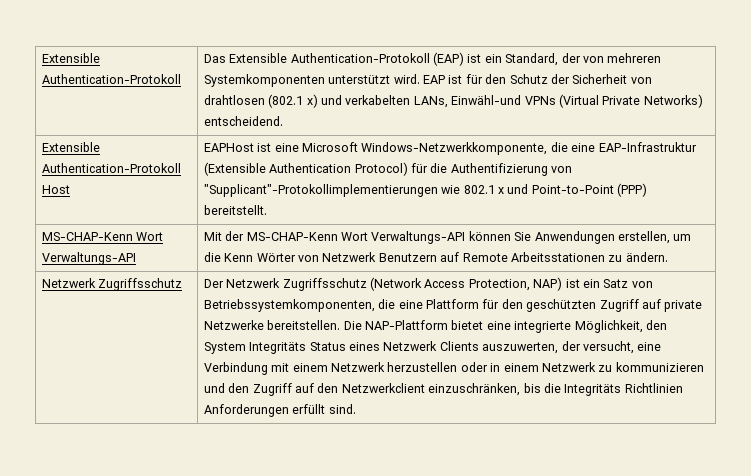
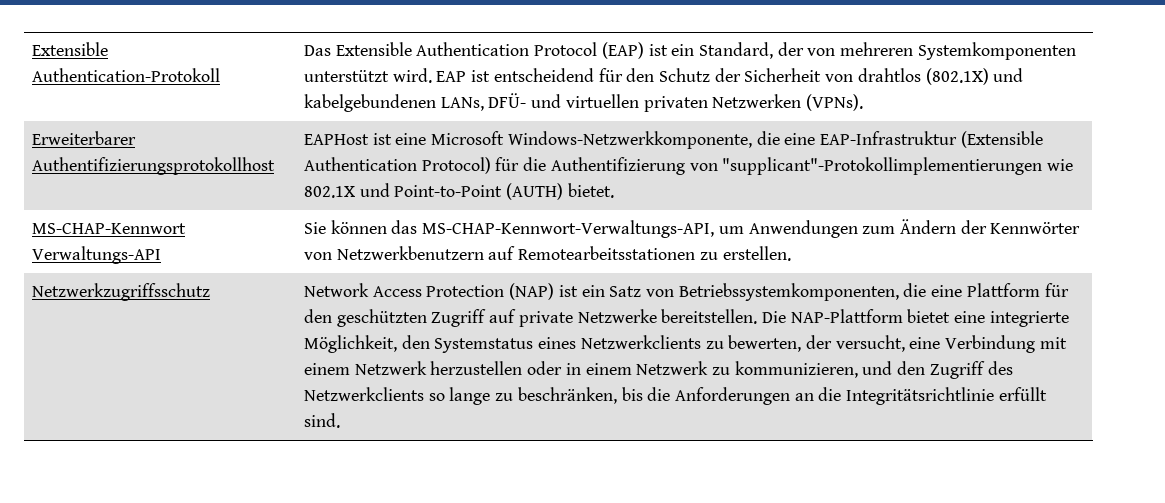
[290,53,430,63] Authentication-Protokoll -> [416,42,598,56] Authentication Protocol
(463, 79) none -> [493,68,594,82] entscheidend
[203,94,703,108] [203,116,283,126] [41,142,100,152] [41,163,181,173] [41,185,70,194] drahtlosen (802.1 x) und verkabelten LANs, Einwähl-und VPNs (Virtual Private Networks) entscheidend. // Extensible Authentication-Protokoll Host -> [857,68,1024,85] [303,93,864,112] [31,131,136,145] [31,157,275,175] drahtlos (802.1X) und kabelgebundenen LANs, DFÜ- und virtuellen privaten Netzwerken (VPNs). // Erweiterbarer Authentifizierungsprotokollhost
[203,183,648,197] [203,205,267,215] [41,232,164,241] [41,252,136,265] [203,231,692,244] [203,252,668,262] [41,278,183,291] [203,277,563,291] "Supplicant"-Protokollimplementierungen wie 802.1 x und Point-to-Point (PPP) bereitstellt. // MS-CHAP-Kenn Wort Verwaltungs-API | Mit der MS-CHAP-Kenn Wort Verwaltungs-API können Sie Anwendungen erstellen, um die Kenn Wörter von Netzwerk Benutzern auf Remote Arbeitsstationen zu ändern. // Netzwerk Zugriffsschutz | Der Netzwerk Zugriffsschutz (Network Access Protection, NAP) -> [722,157,1074,175] [303,183,614,200] [31,223,186,234] [31,246,161,264] [303,219,1081,238] [303,246,791,261] [31,283,210,301] [303,283,555,300] "supplicant"-Protokollimplementierungen wie 802.1X und Point-to-Point (AUTH) bietet. // MS-CHAP-Kennwort Verwaltungs-API | Sie können das MS-CHAP-Kennwort-Verwaltungs-API, um Anwendungen zum Ändern der Kennwörter von Netzwerkbenutzern auf Remotearbeitsstationen zu erstellen. // Netzwerkzugriffsschutz | Network Access Protection (NAP)
[203,341,559,354] System Integritäts Status eines Netzwerk Clients auszuwerten, -> [434,335,802,353] Systemstatus eines Netzwerkclients zu bewerten,
[615,362,704,372] kommunizieren -> [734,361,858,378] kommunizieren,
[295,383,683,396] [203,404,289,417] auf den Netzwerkclient einzuschränken, bis die Integritäts Richtlinien Anforderungen -> [987,361,1013,375] [303,387,995,405] des Netzwerkclients so lange zu beschränken, bis die Anforderungen an die Integritätsrichtlinie

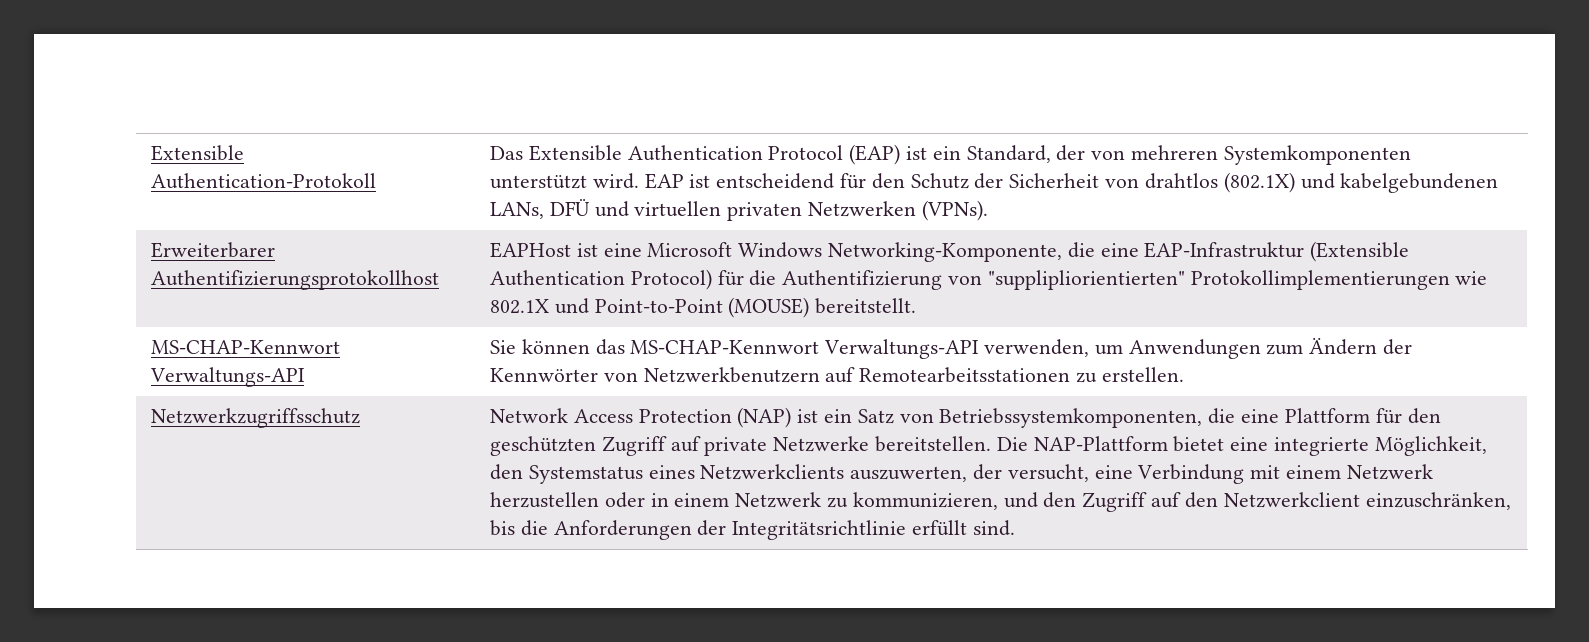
[488,93,527,108] DFÜ- -> [549,199,590,216] DFÜ
[507,131,752,149] Windows-Netzwerkkomponente, -> [738,242,1063,262] Windows Networking-Komponente,
[722,157,1043,175] "supplicant"-Protokollimplementierungen -> [987,270,1450,290] "supplipliorientierten" Protokollimplementierungen
[506,183,614,200] (AUTH) bietet. -> [728,297,917,318] (MOUSE) bereitstellt.
[422,220,715,238] MS-CHAP-Kennwort-Verwaltungs-API, -> [630,339,1090,359] MS-CHAP-Kennwort Verwaltungs-API verwenden,
[705,335,802,352] zu bewerten, -> [850,466,968,482] auszuwerten,
[987,361,1013,375] [303,387,617,405] des Netzwerkclients so lange zu beschränken, -> [1151,492,1511,510] auf den Netzwerkclient einzuschränken,
[794,387,842,401] an die -> [697,520,727,536] der

